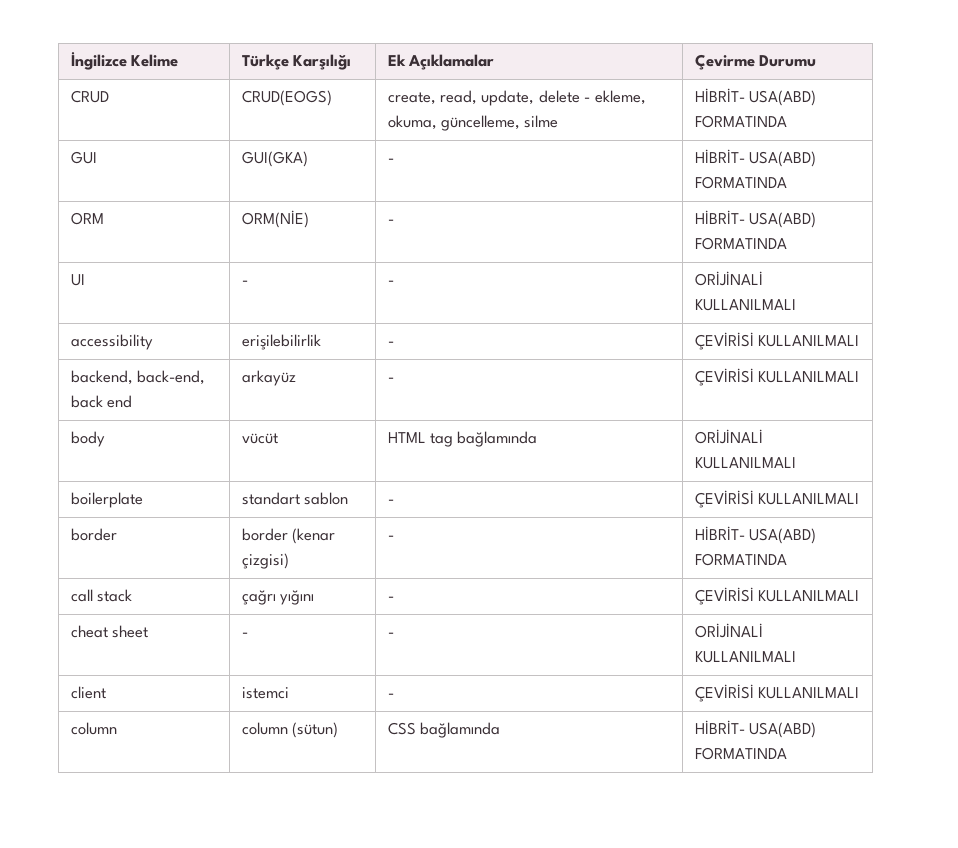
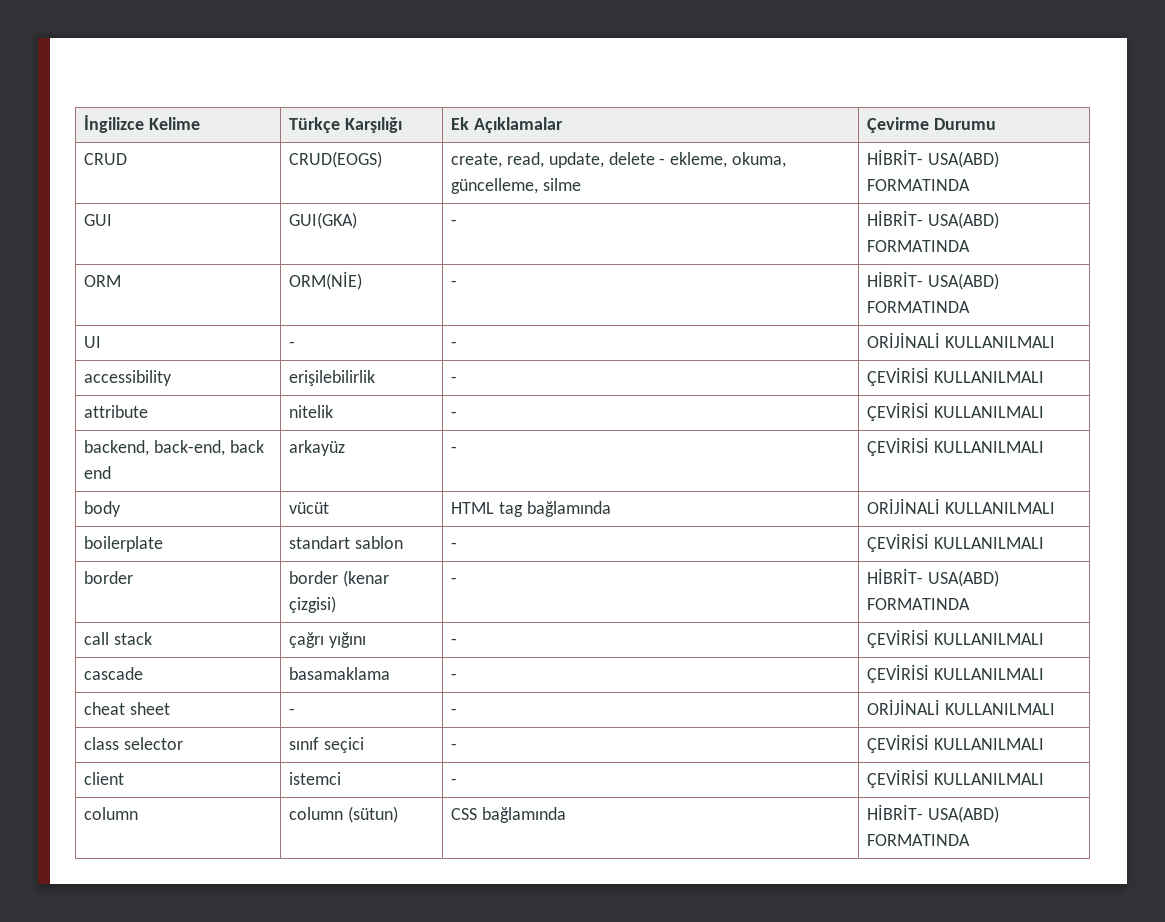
(859, 341) none -> [84,405,149,418] [289,405,334,418] [451,411,458,418] [867,402,1045,421] // attribute | nitelik | - | ÇEVİRİSİ KULLANILMALI
(859, 596) none -> [84,667,144,680] [289,667,391,680] [451,673,458,680] [867,664,1045,683] // cascade | basamaklama | - | ÇEVİRİSİ KULLANILMALI
(796, 657) none -> [84,737,184,750] [289,737,365,753] [451,743,458,750] [867,734,1045,753] // class selector | sınıf seçici | - | ÇEVİRİSİ KULLANILMALI

